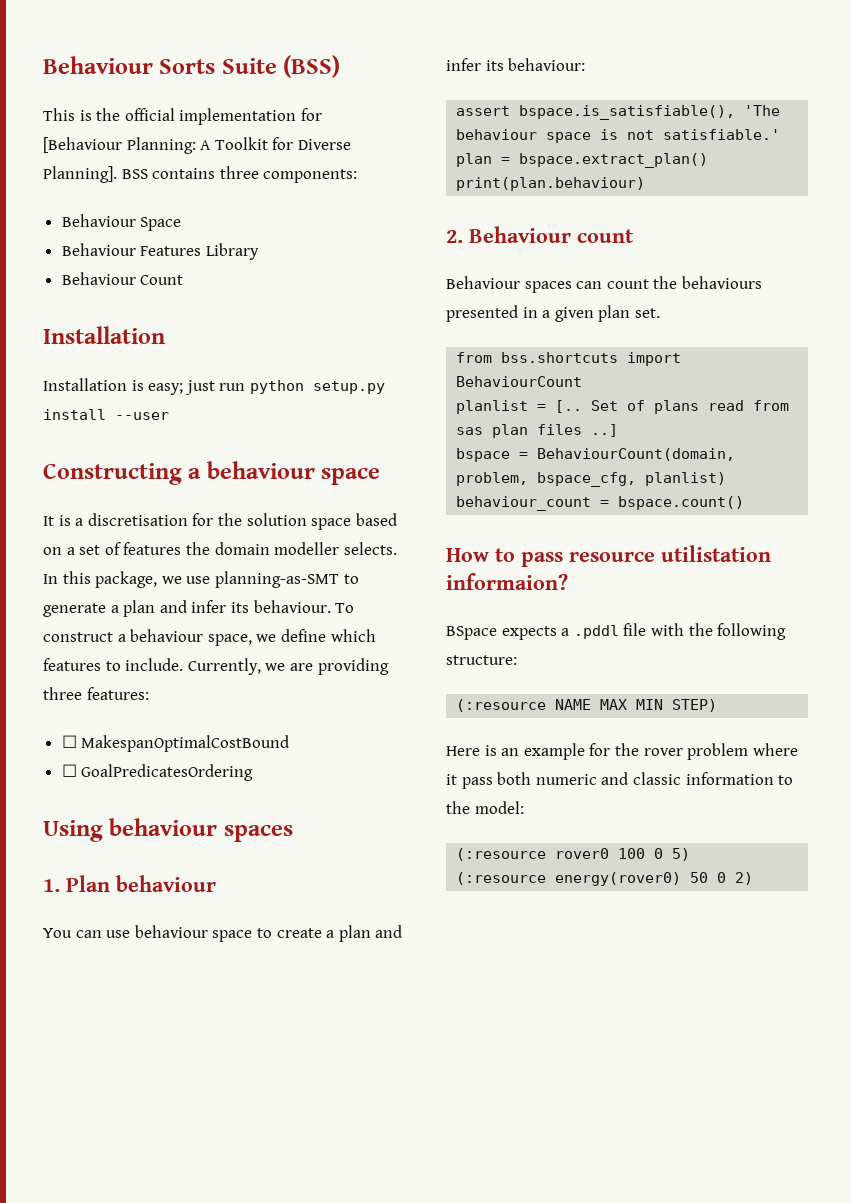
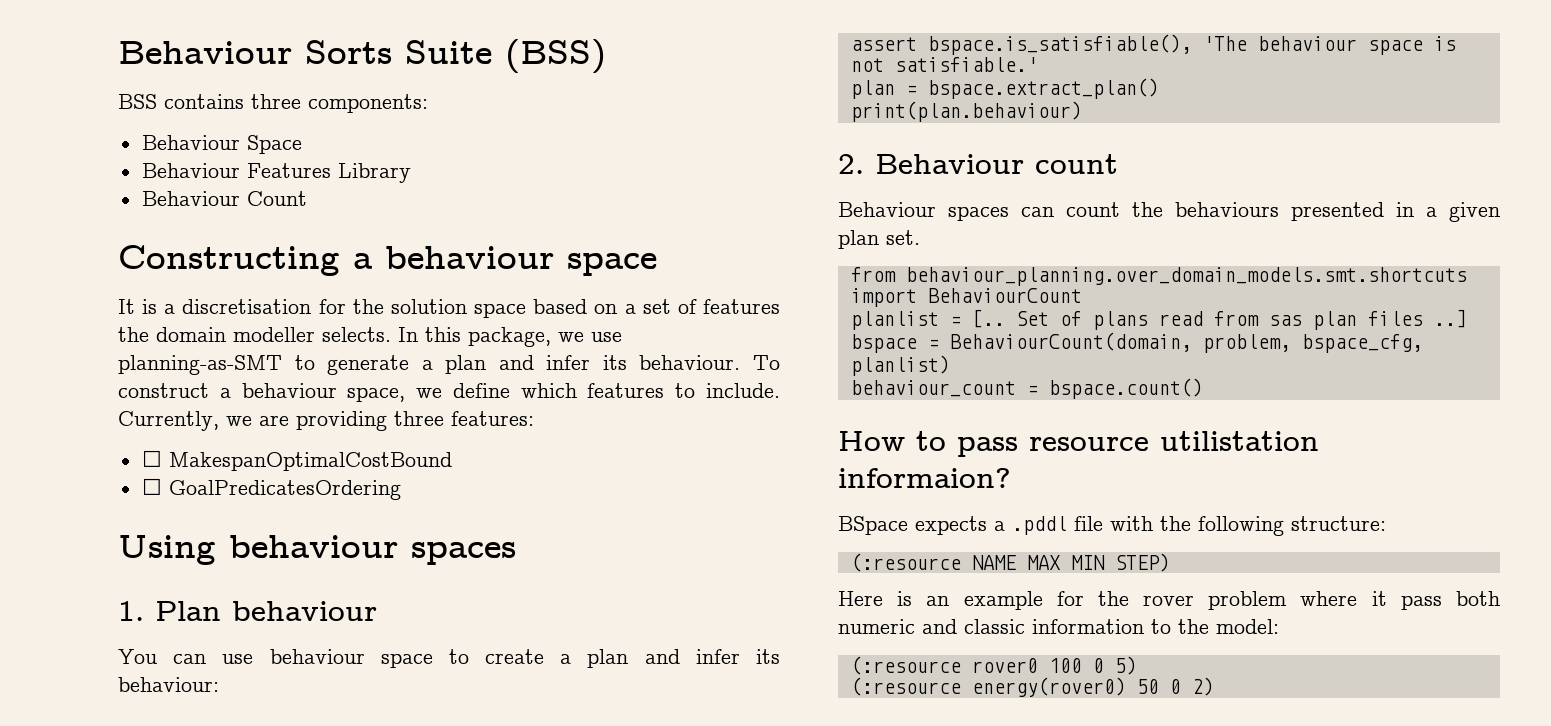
[43,108,322,125] [43,137,351,154] [43,166,117,183] This is the official implementation for [Behaviour Planning: A Toolkit for Diverse Planning]. -> (606, 56) none
[43,326,165,344] [43,378,385,395] [43,409,169,420] // Installation // Installation is easy; just run python setup.py install --user -> (307, 198) none
[501,352,619,363] bss.shortcuts -> [905,267,1467,286] behaviour_planning.over_domain_models.smt.shortcuts

